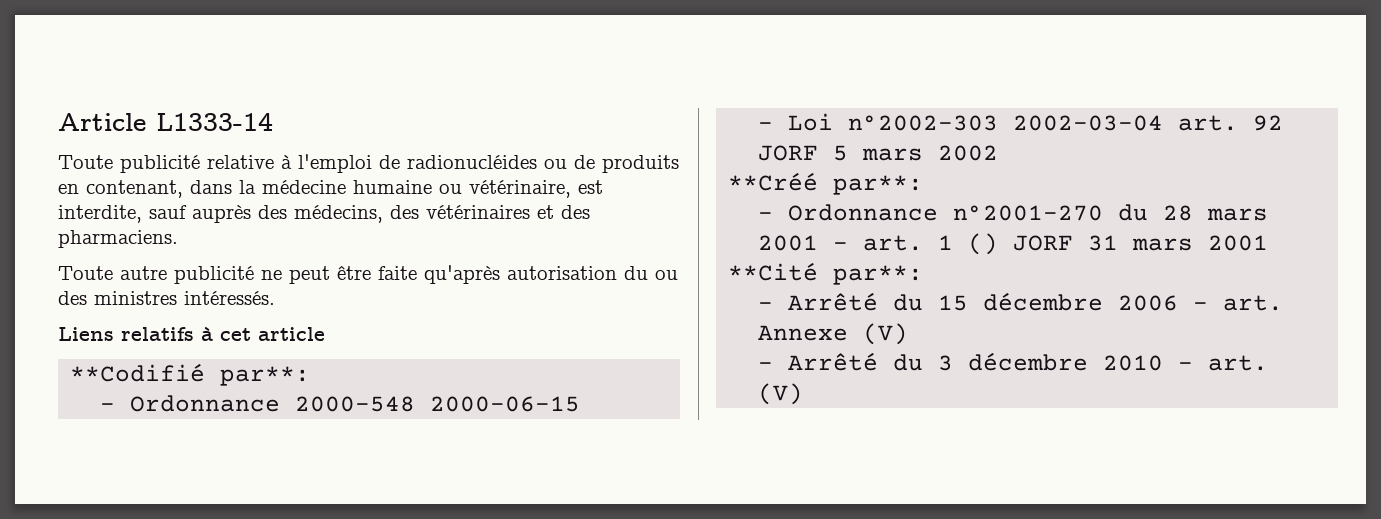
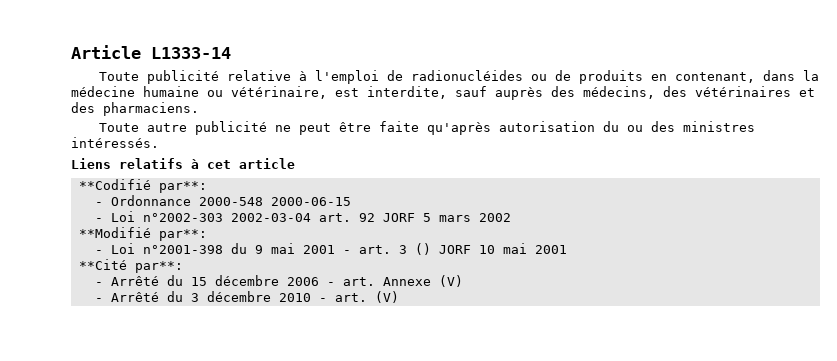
[728,172,924,195] [758,204,1269,221] **Créé par**: // - Ordonnance n°2001-270 du 28 mars -> [78,227,207,241] [94,243,295,254] **Modifié par**: // - Loi n°2001-398 du 9 mai
[938,235,954,250] 1 -> [398,245,407,254] 3
[1088,235,1194,251] 31 mars -> [478,243,527,254] 10 mai

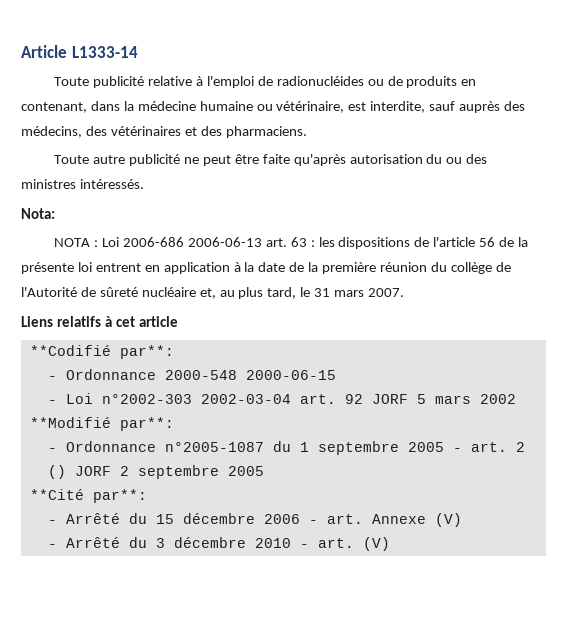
(159, 142) none -> [21,208,55,219] [54,237,529,249] [21,262,511,274] [21,287,405,299] // Nota: // NOTA : Loi 2006-686 2006-06-13 art. 63 : les dispositions de l'article 56 de la présente loi entrent en application à la date de la première réunion du collège de l'Autorité de sûreté nucléaire et, au plus tard, le 31 mars 2007.
[110,243,407,254] Loi n°2001-398 du 9 mai 2001 - art. 3 -> [65,441,525,455] Ordonnance n°2005-1087 du 1 septembre 2005 - art. 2
[478,243,567,254] 10 mai 2001 -> [119,465,264,479] 2 septembre 2005

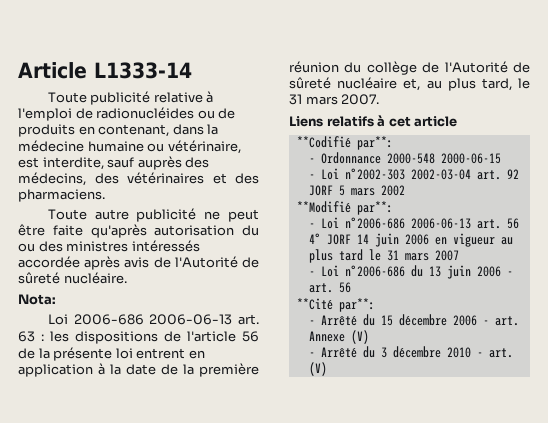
[79,179,144,189] intéressés. -> [131,240,200,252] [18,256,259,270] [18,272,127,284] intéressés accordée après avis de l'Autorité de sûreté nucléaire.
[54,238,99,247] NOTA : -> (56, 299) none
[65,441,525,455] [47,465,264,479] Ordonnance n°2005-1087 du 1 septembre 2005 - art. 2 () JORF 2 septembre 2005 -> [320,217,519,229] [308,233,513,247] [308,249,459,263] [308,265,513,279] [308,282,351,293] Loi n°2006-686 2006-06-13 art. 56 4° JORF 14 juin 2006 en vigueur au plus tard le 31 mars 2007 // - Loi n°2006-686 du 13 juin 2006 - art. 56

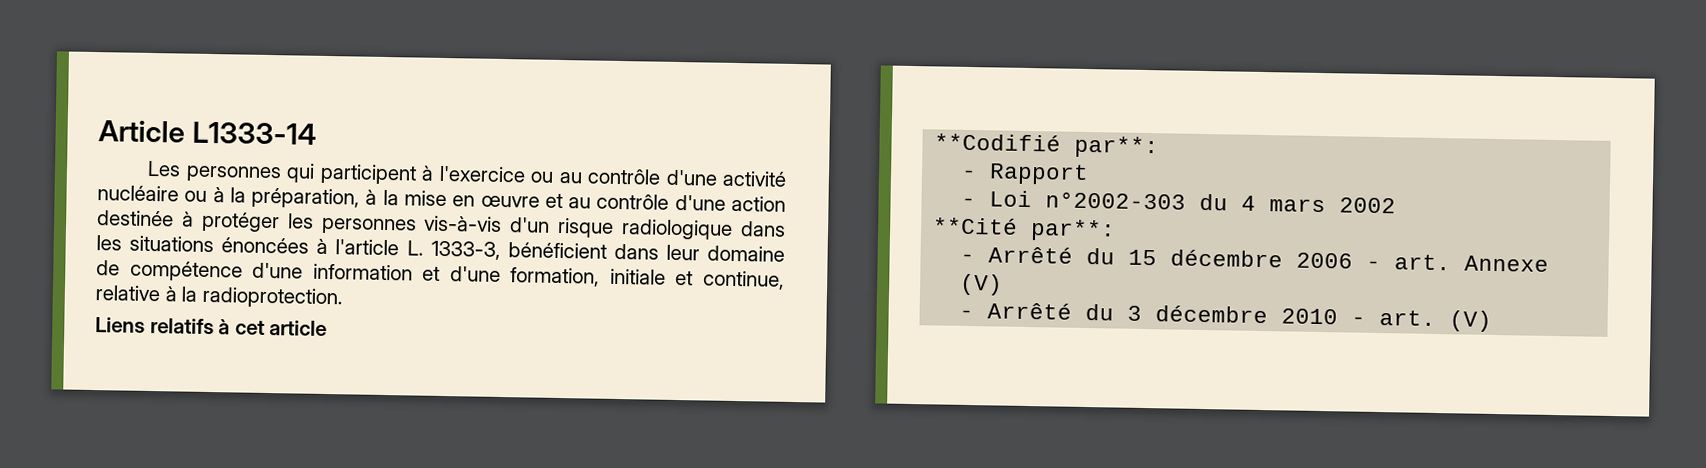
[47,91,214,105] [18,107,236,121] [18,124,219,137] [18,140,241,154] [18,156,210,170] [18,172,259,186] [18,189,105,202] [47,208,259,222] [18,224,259,238] [18,240,200,252] [18,256,259,270] [18,272,127,284] [18,294,56,305] [47,314,259,325] [18,331,259,344] [18,347,205,361] [18,363,259,377] [289,61,530,75] [289,77,530,91] [289,94,380,105] Toute publicité relative à l'emploi de radionucléides ou de produits en contenant, dans la médecine humaine ou vétérinaire, est interdite, sauf auprès des médecins, des vétérinaires et des pharmaciens. // Toute autre publicité ne peut être faite qu'après autorisation du ou des ministres intéressés accordée après avis de l'Autorité de sûreté nucléaire. // Nota: // Loi 2006-686 2006-06-13 art. 63 : les dispositions de l'article 56 de la présente loi entrent en application à la date de la première réunion du collège de l'Autorité de sûreté nucléaire et, au plus tard, le 31 mars 2007. -> [147,160,787,187] [97,185,786,212] [97,210,787,240] [96,235,786,262] [96,260,785,290] [95,285,343,309] Les personnes qui participent à l'exercice ou au contrôle d'une activité nucléaire ou à la préparation, à la mise en œuvre et au contrôle d'une action destinée à protéger les personnes vis-à-vis d'un risque radiologique dans les situations énoncées à l'article L. 1333-3, bénéficient dans leur domaine de compétence d'une information et d'une formation, initiale et continue, relative à la radioprotection.
[320,152,501,164] Ordonnance 2000-548 2000-06-15 -> [989,163,1090,186] Rapport
[410,169,519,180] [308,185,405,196] [296,201,393,215] [308,217,519,229] [308,233,513,247] [308,249,459,263] [308,265,513,279] [308,282,351,293] 2002-03-04 art. 92 JORF 5 mars 2002 // **Modifié par**: // - Loi n°2006-686 2006-06-13 art. 56 4° JORF 14 juin 2006 en vigueur au plus tard le 31 mars 2007 // - Loi n°2006-686 du 13 juin 2006 - art. 56 -> [1199,193,1397,214] du 4 mars 2002

